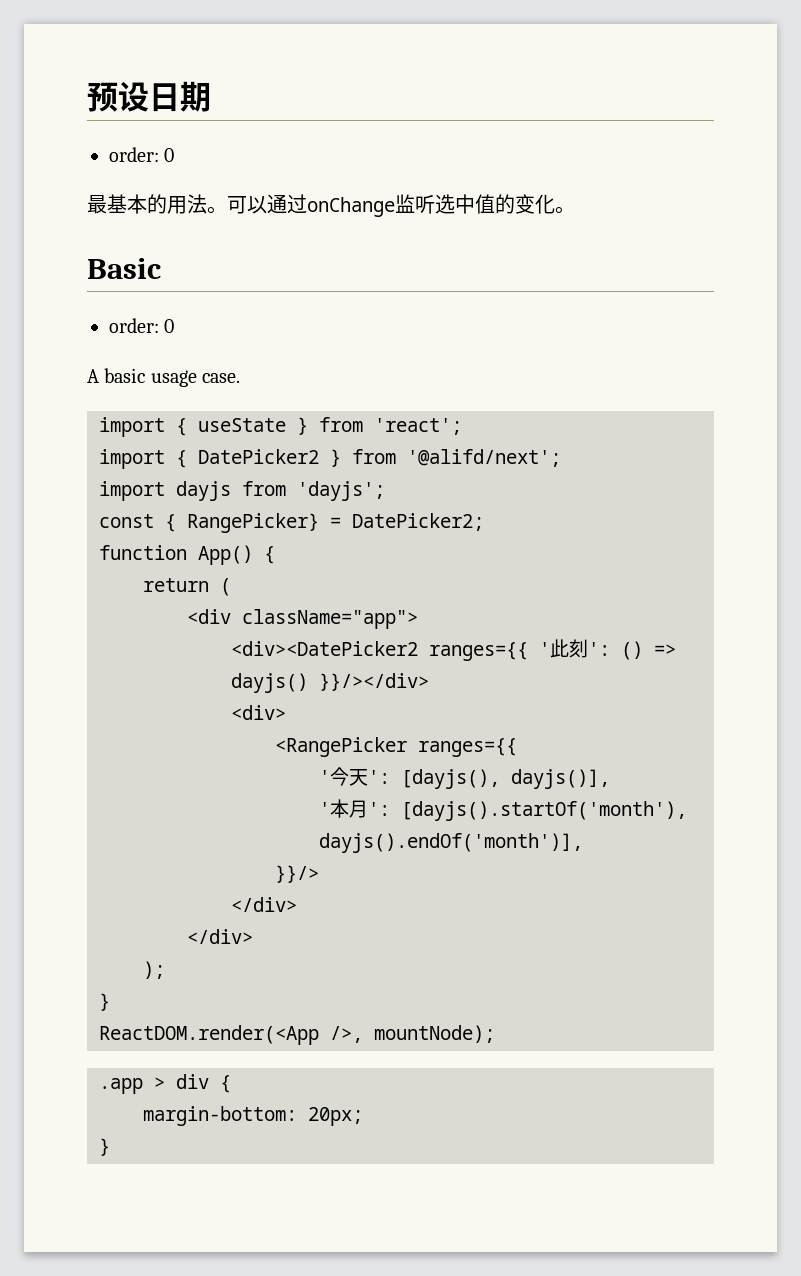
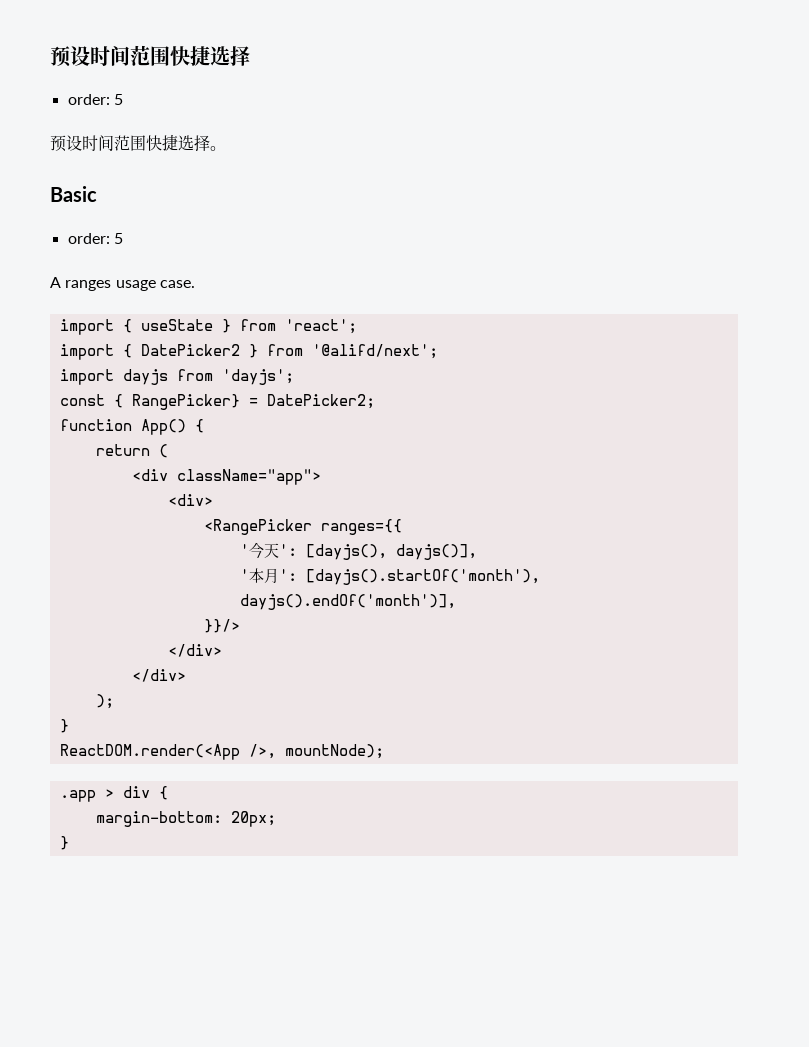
[87,81,211,112] [109,147,175,162] [87,194,555,217] 预设日期 // order: 0 // 最基本的用法。可以通过onChange监听选中值的变化 -> [50,45,250,67] [67,94,123,105] [50,134,210,152] 预设时间范围快捷选择 // order: 5 // 预设时间范围快捷选择
[164,319,175,333] 0 -> [113,233,123,244] 5
[104,368,146,383] basic -> [65,280,112,291] ranges
[231,639,676,661] [231,673,429,693] // <div><DatePicker2 ranges={{ '此刻': () => dayjs() }}/></div> -> (321, 477) none

